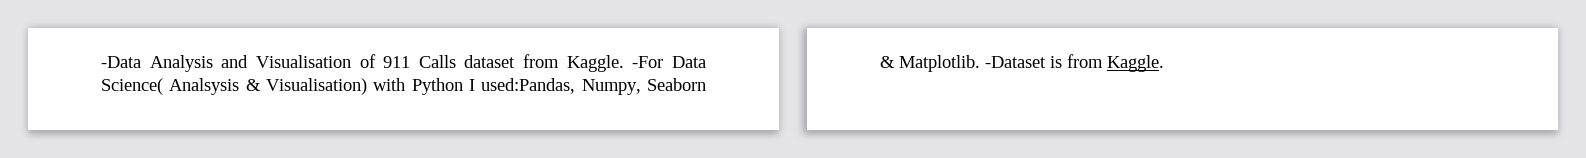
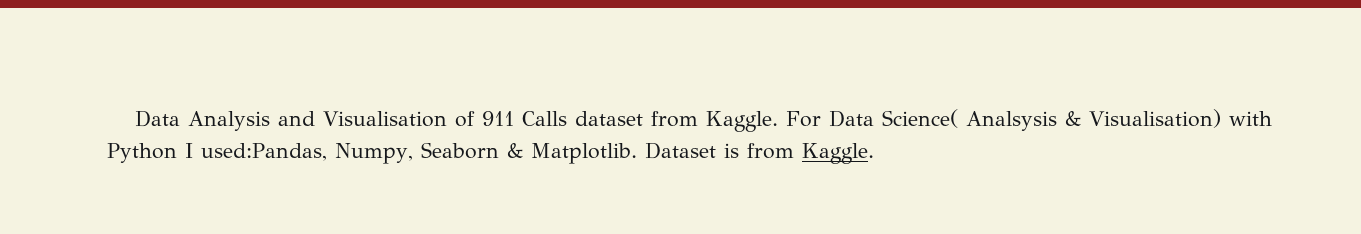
[101,56,141,68] -Data -> [135,110,181,127] Data
[632,56,664,68] -For -> [786,111,822,127] For
[985,56,1046,68] -Dataset -> [644,142,716,159] Dataset

